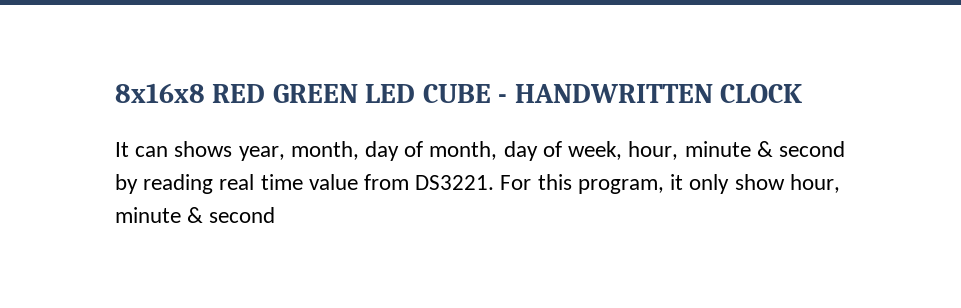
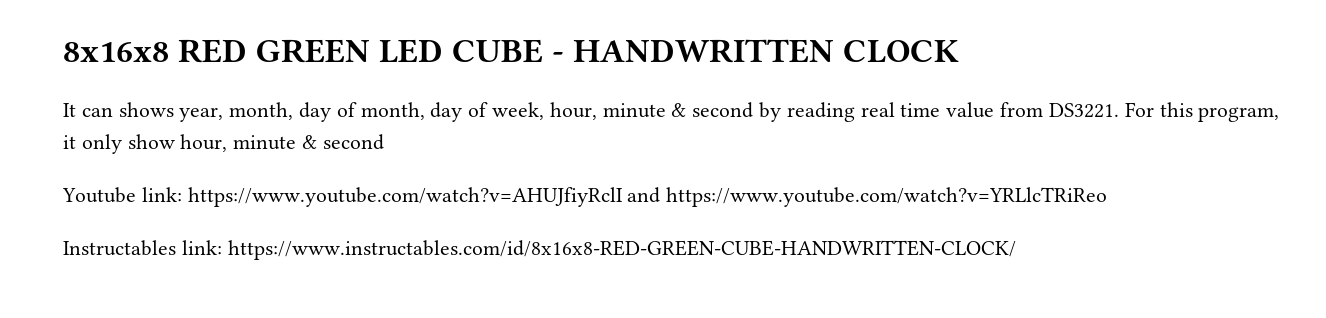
(276, 215) none -> [62,187,1108,207] [63,240,1016,260] // Youtube link: https://www.youtube.com/watch?v=AHUJfiyRclI and https://www.youtube.com/watch?v=YRLlcTRiReo // Instructables link: https://www.instructables.com/id/8x16x8-RED-GREEN-CUBE-HANDWRITTEN-CLOCK/

